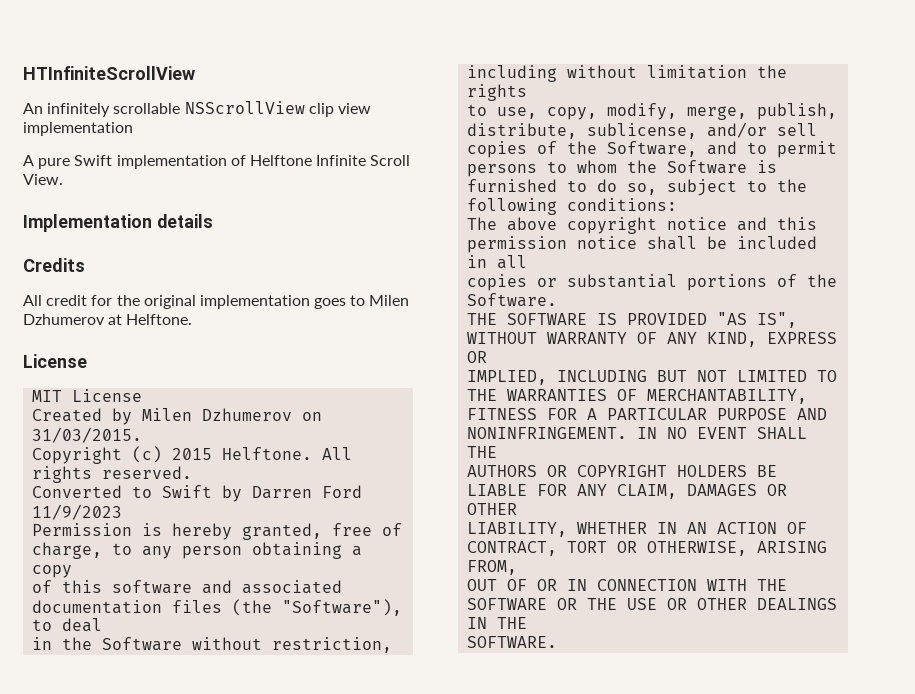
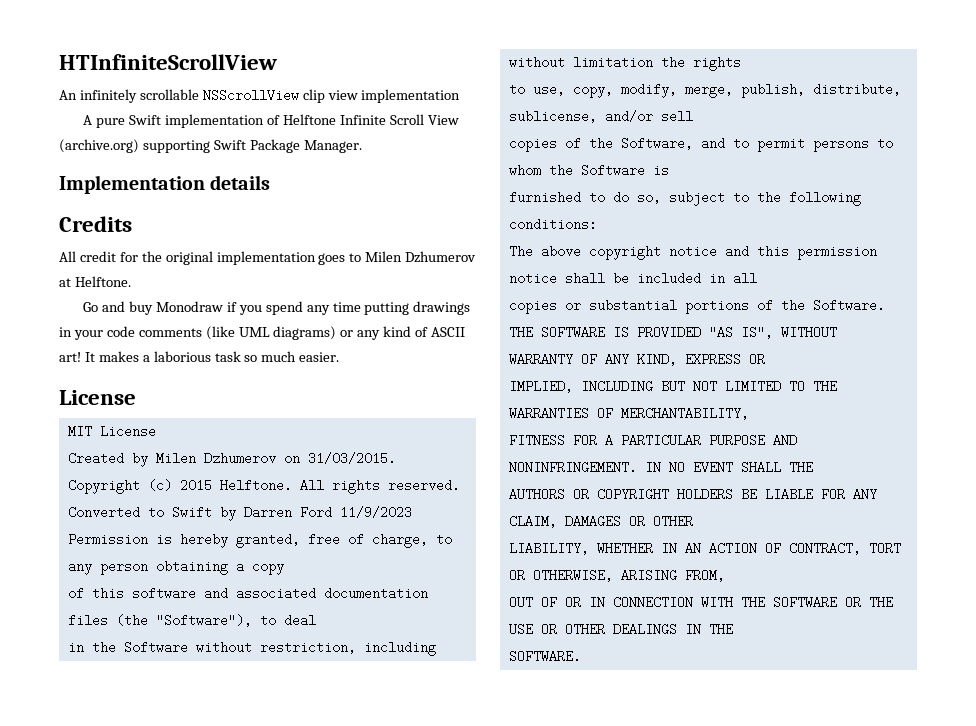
[23,174,63,185] View. -> [427,115,459,125] [59,139,362,153] View (archive.org) supporting Swift Package Manager.
(193, 319) none -> [83,301,471,315] [59,326,466,340] [59,351,340,362] // Go and buy Monodraw if you spend any time putting drawings in your code comments (like UML diagrams) or any kind of ASCII art! It makes a laborious task so much easier.

